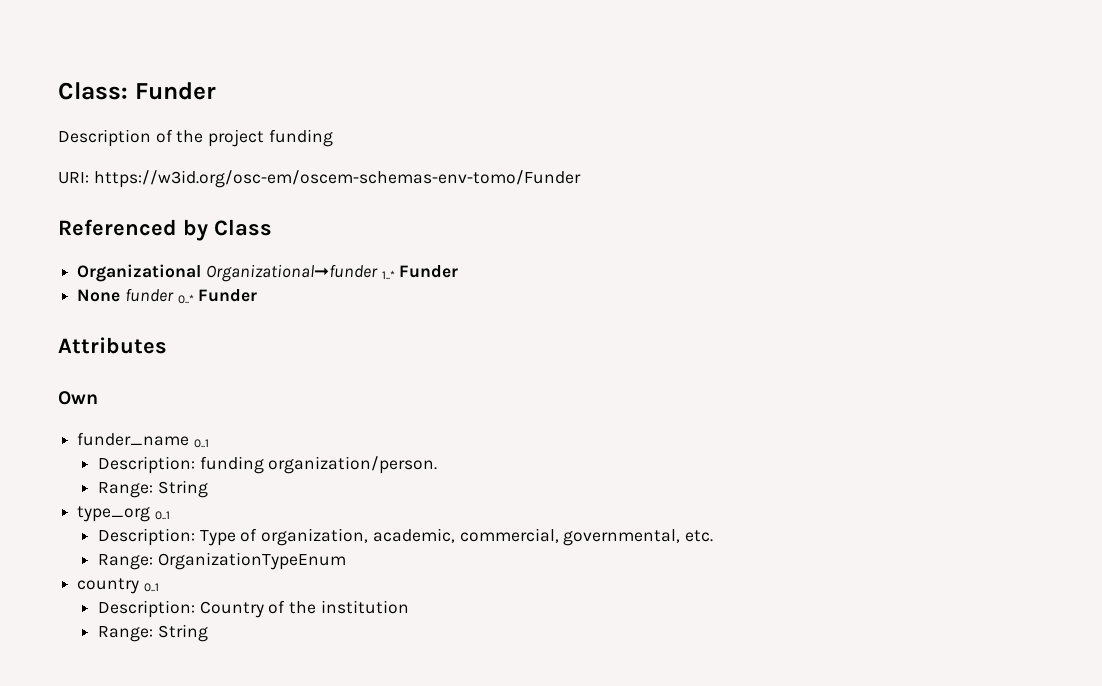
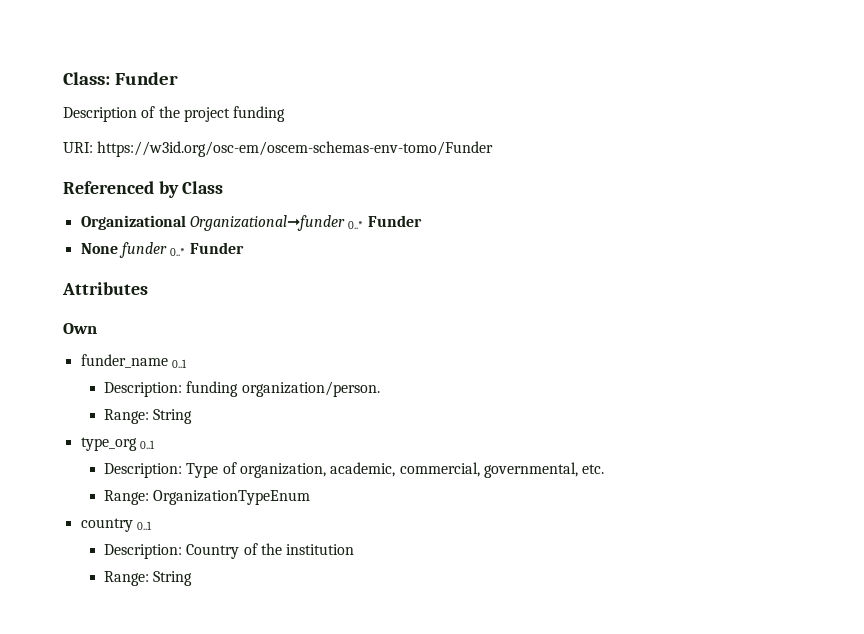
[381,270,395,280] 1..* -> [348,221,364,229] 0..*

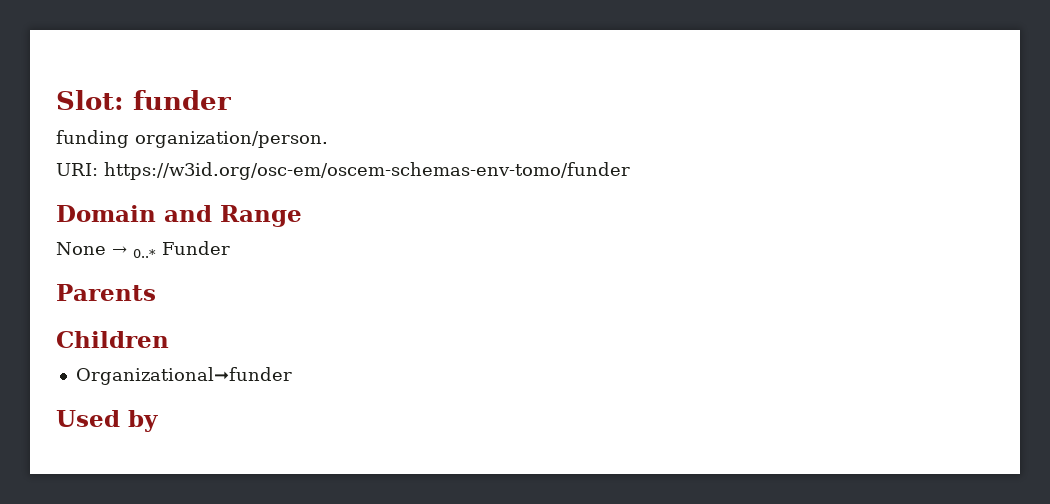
[63,72,178,85] [63,106,286,122] Class: Funder // Description of the project funding -> [56,90,231,110] [56,130,328,148] Slot: funder // funding organization/person.
[97,141,494,157] [63,181,224,198] [80,215,422,231] [80,242,244,258] [62,282,148,295] [63,323,97,334] [80,354,187,368] [104,381,380,397] [104,409,193,424] [80,437,155,451] [104,462,605,478] [104,490,311,505] [80,518,152,532] [104,543,355,559] [104,571,193,586] https://w3id.org/osc-em/oscem-schemas-env-tomo/Funder // Referenced by Class // Organizational Organizational➞funder 0..* Funder // None funder 0..* Funder // Attributes // Own // funder_name 0..1 // Description: funding organization/person. // Range: String // type_org 0..1 // Description: Type of organization, academic, commercial, governmental, etc. // Range: OrganizationTypeEnum // country 0..1 // Description: Country of the institution // Range: String -> [104,162,630,180] [56,205,302,227] [56,241,230,258] [56,284,156,301] [56,331,169,348] [75,367,292,385] [56,410,158,432] https://w3id.org/osc-em/oscem-schemas-env-tomo/funder // Domain and Range // None → 0..* Funder // Parents // Children // Organizational➞funder // Used by

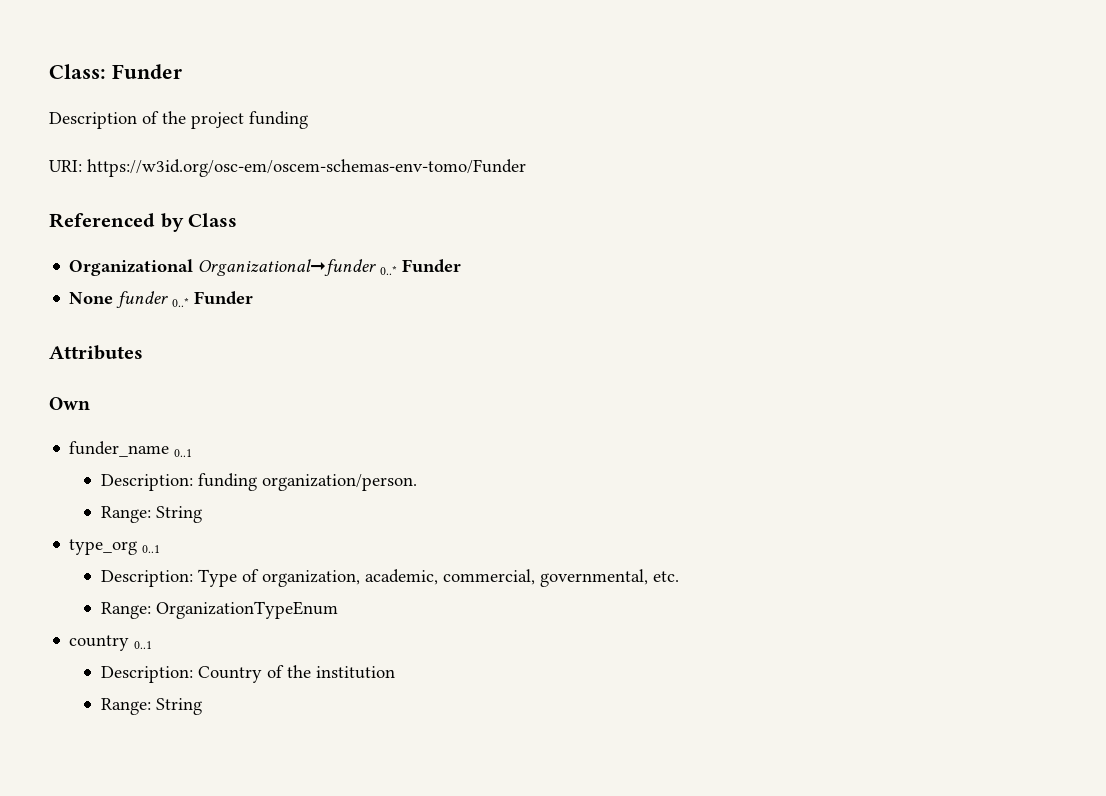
[56,90,231,110] [56,130,328,148] [56,162,630,180] [56,205,302,227] [56,241,230,258] [56,284,156,301] [56,331,169,348] [75,367,292,385] [56,410,158,432] Slot: funder // funding organization/person. // URI: https://w3id.org/osc-em/oscem-schemas-env-tomo/funder // Domain and Range // None → 0..* Funder // Parents // Children // Organizational➞funder // Used by -> [49,64,182,79] [49,111,308,129] [49,159,526,177] [49,213,238,232] [69,259,462,276] [69,291,254,308] [49,345,143,360] [49,397,90,410] [69,441,193,457] [100,473,417,491] [100,506,202,523] [69,539,161,555] [100,569,679,587] [100,601,338,619] [69,635,153,651] [100,665,395,683] [100,698,202,715] Class: Funder // Description of the project funding // URI: https://w3id.org/osc-em/oscem-schemas-env-tomo/Funder // Referenced by Class // Organizational Organizational➞funder 0..* Funder // None funder 0..* Funder // Attributes // Own // funder_name 0..1 // Description: funding organization/person. // Range: String // type_org 0..1 // Description: Type of organization, academic, commercial, governmental, etc. // Range: OrganizationTypeEnum // country 0..1 // Description: Country of the institution // Range: String

